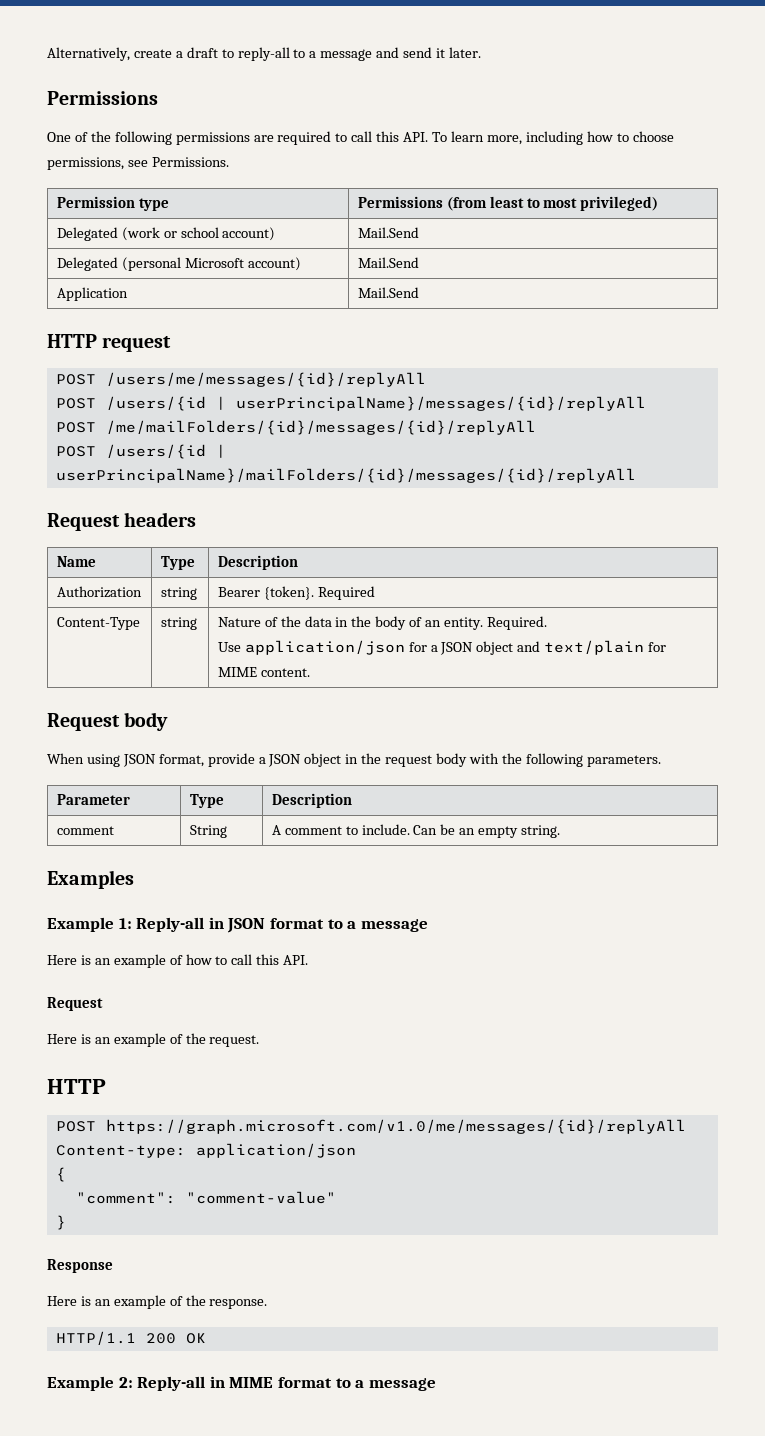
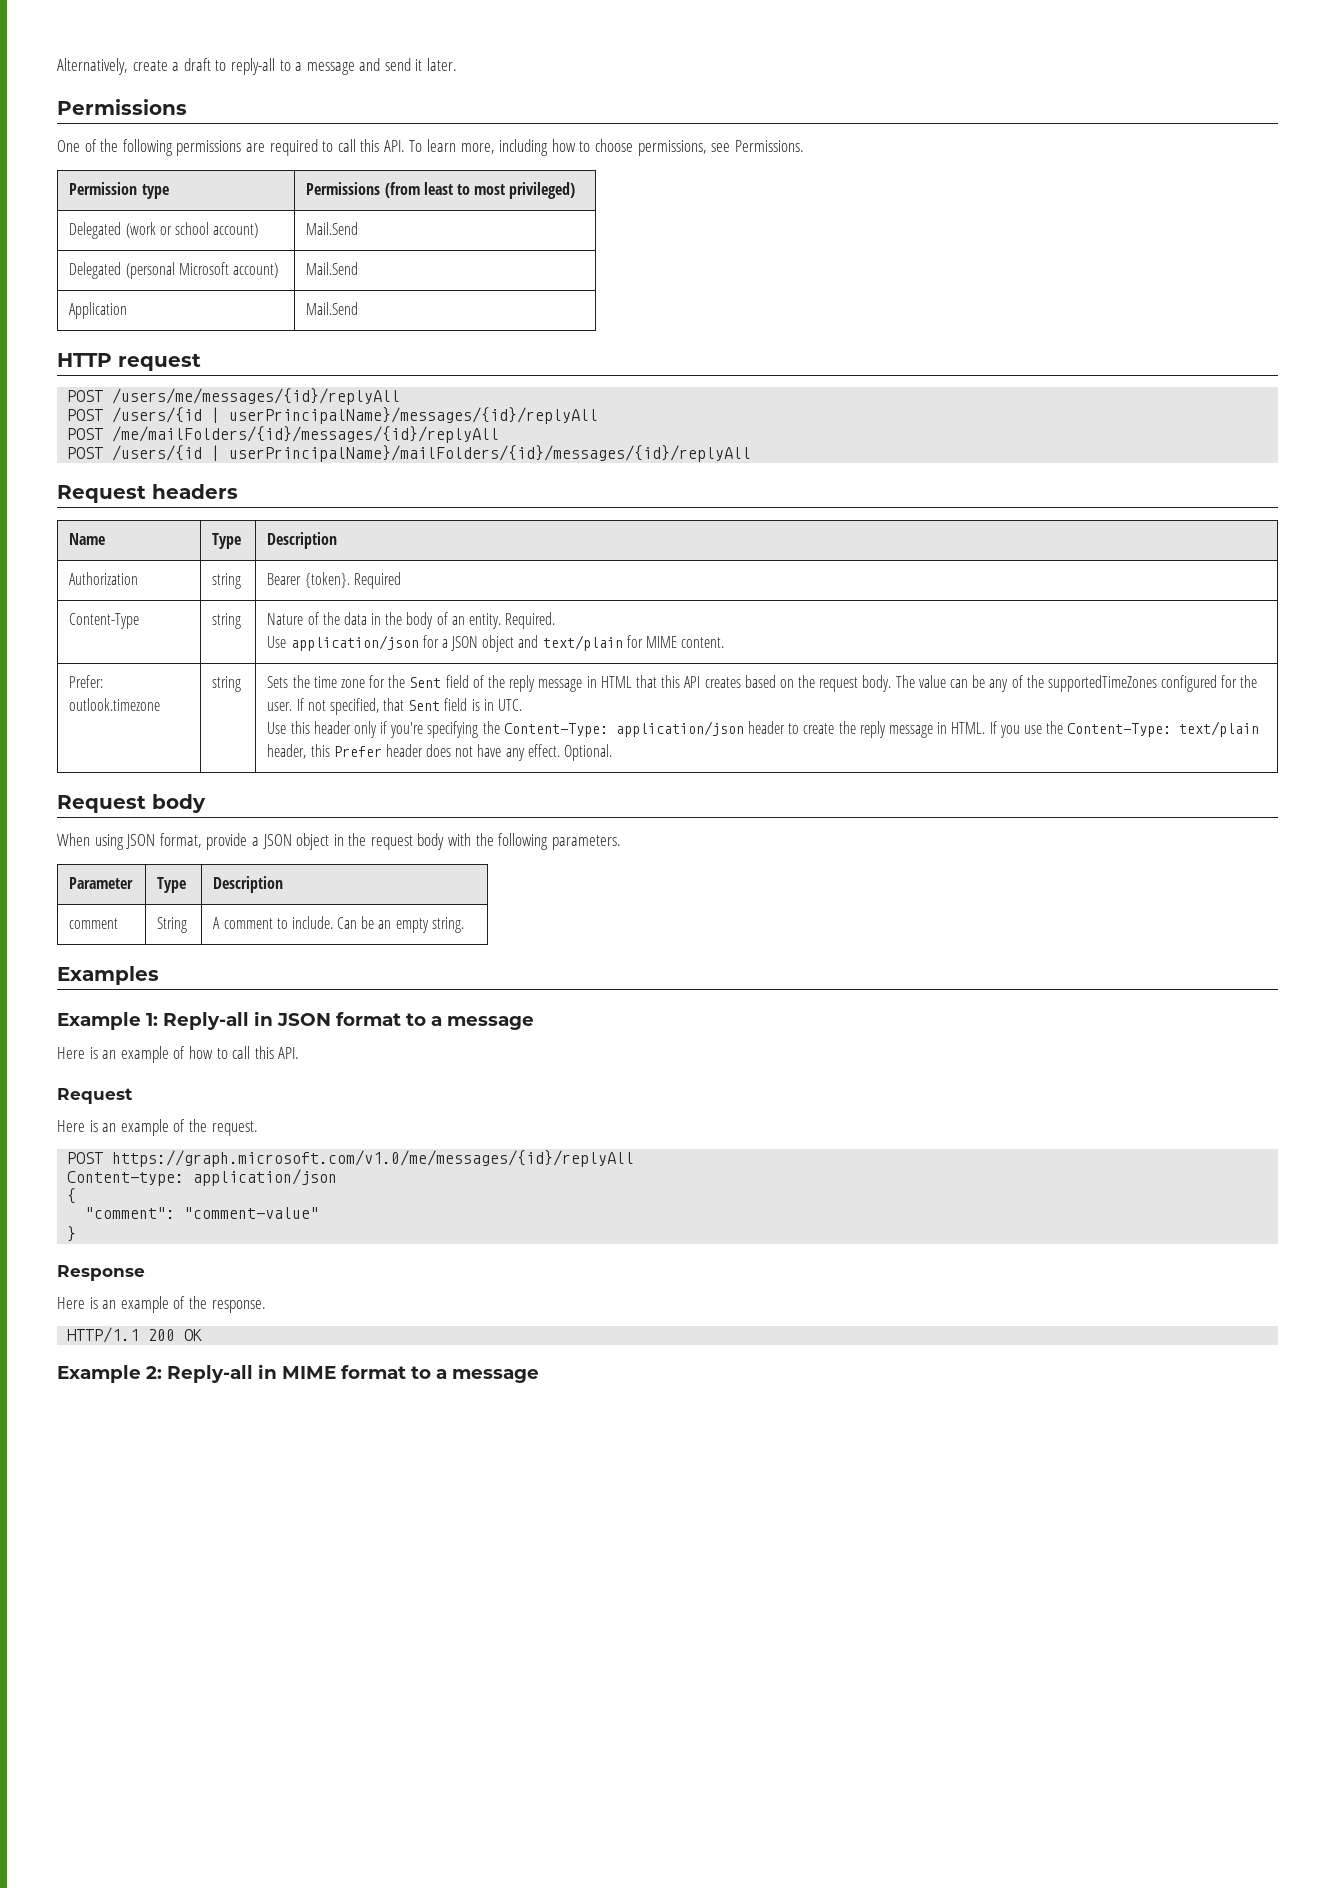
(310, 672) none -> [69,675,104,688] [69,698,161,711] [212,676,242,692] [267,675,1258,692] [267,698,523,715] [267,721,1260,738] [267,744,613,761] // Prefer: outlook.timezone | string | Sets the time zone for the Sent field of the reply message in HTML that this API creates based on the request body. The value can be any of the supportedTimeZones configured for the user. If not specified, that Sent field is in UTC. // Use this header only if you're specifying the Content-Type: application/json header to create the reply message in HTML. If you use the Content-Type: text/plain header, this Prefer header does not have any effect. Optional.
[47,1079,106,1094] // HTTP -> (258, 1128) none

